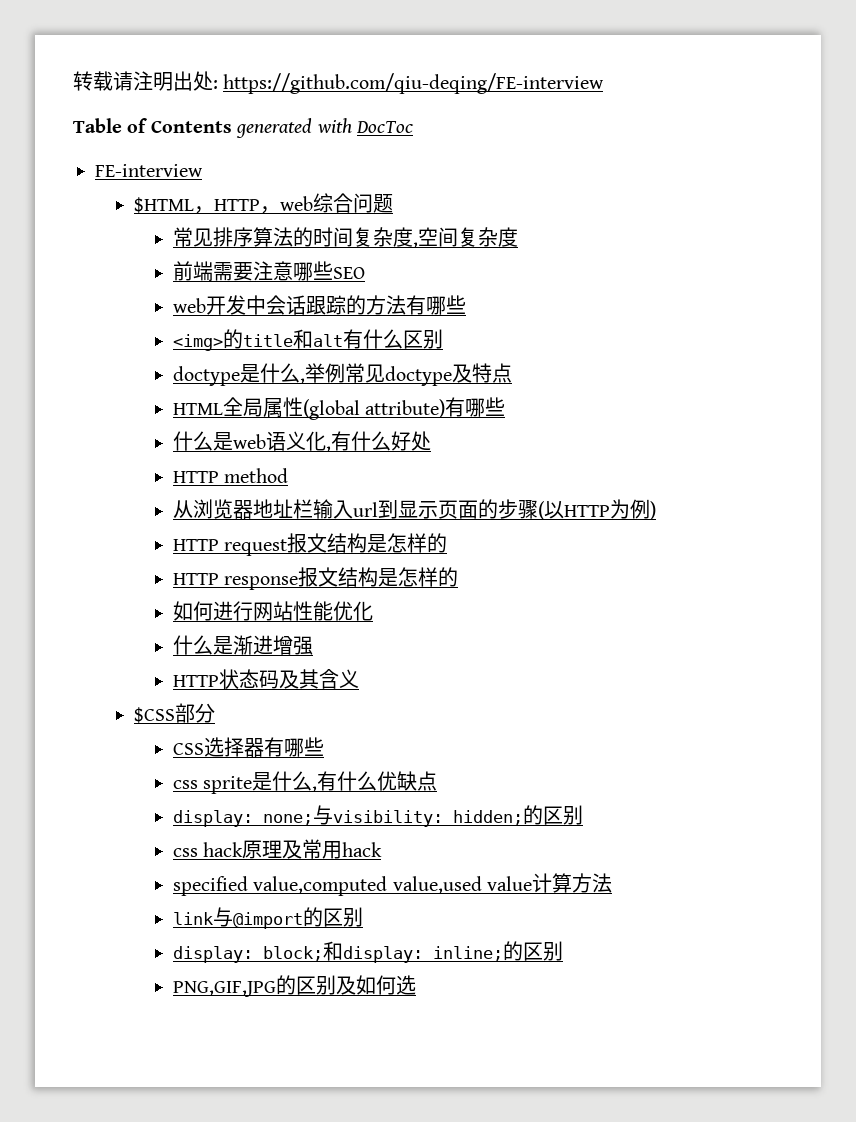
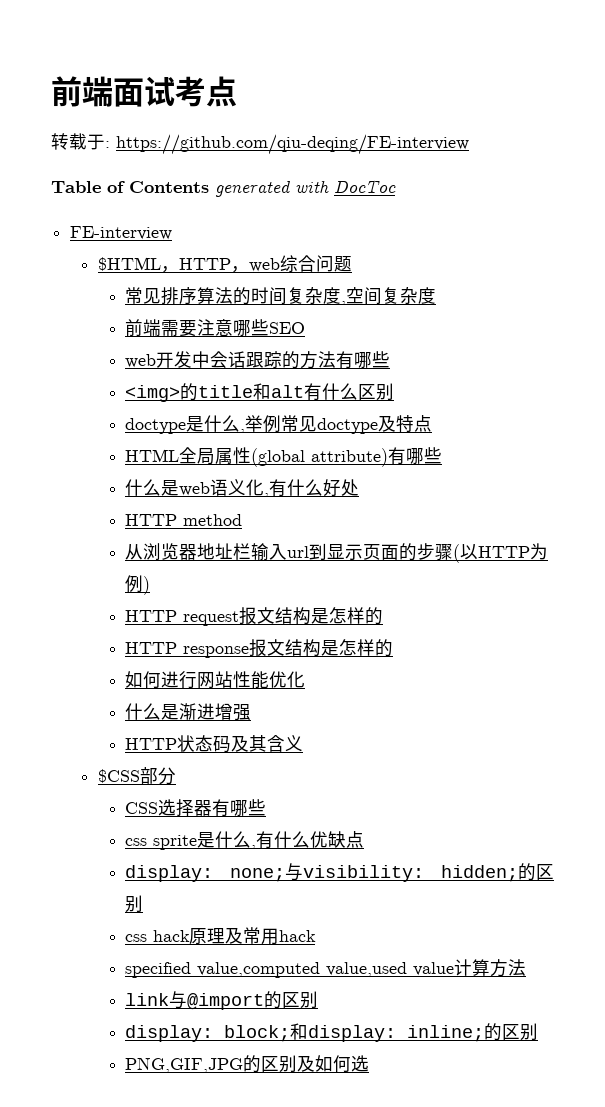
[73,71,213,91] 转载请注明出处 -> [51,76,237,107] [51,133,105,150] 前端面试考点 // 转载于

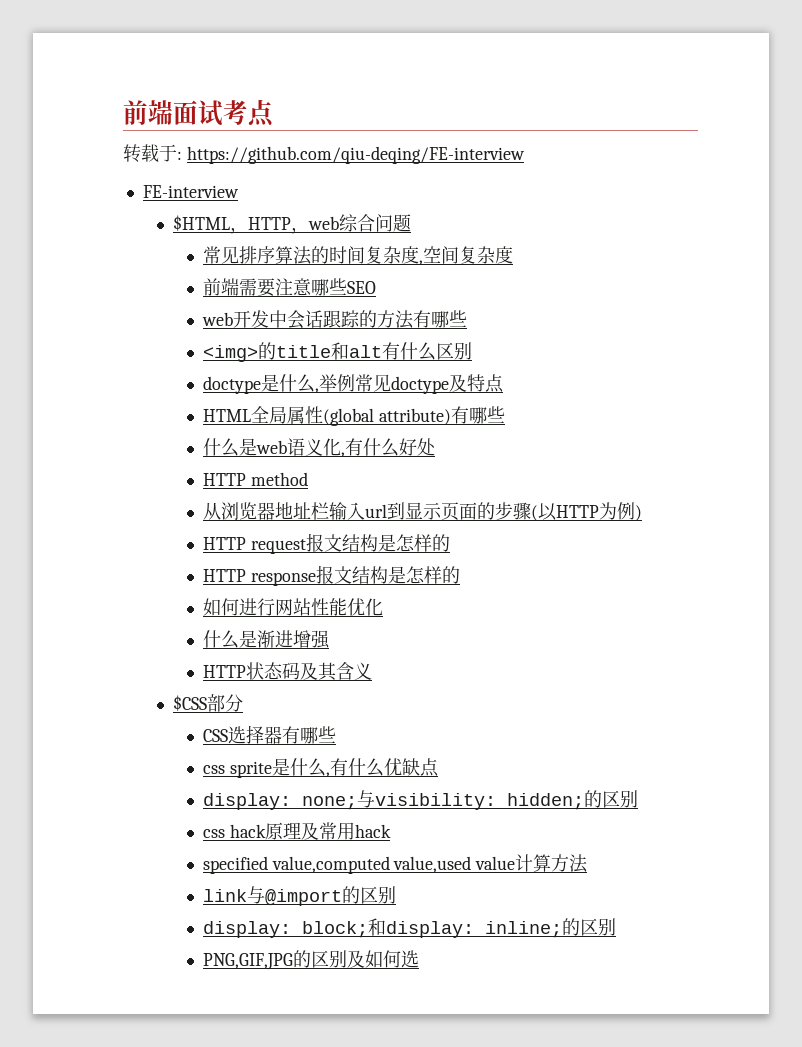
[51,180,396,197] // Table of Contents generated with DocToc -> (525, 155) none

